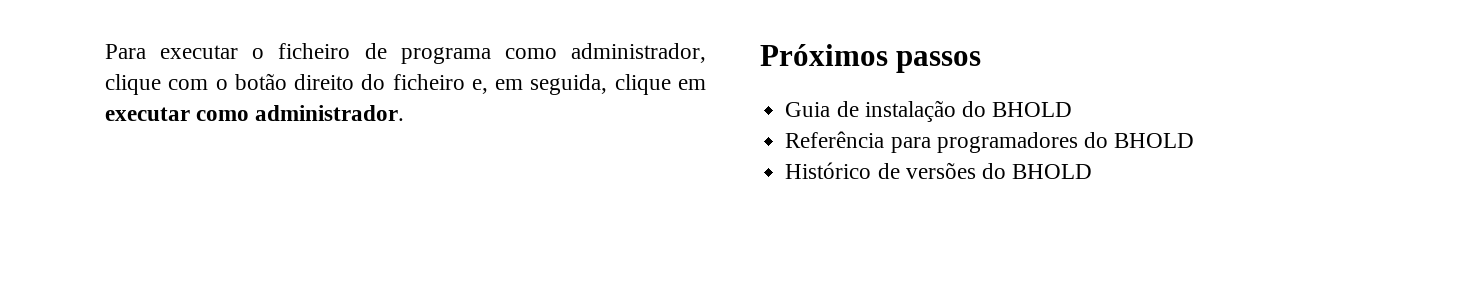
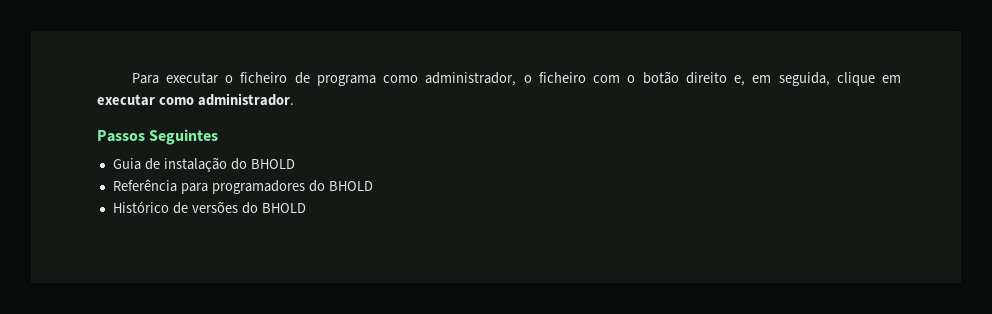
[105,74,161,95] clique -> [523,72,586,83] o ficheiro
[361,74,465,90] do ficheiro -> (727, 78) none
[760,44,982,73] Próximos passos -> [97,129,219,145] Passos Seguintes

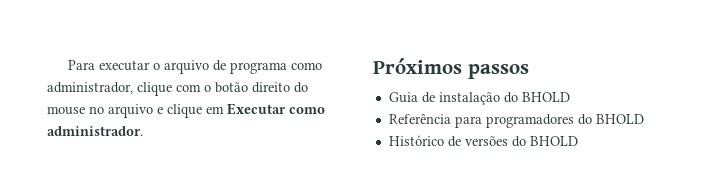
[240,72,288,83] ficheiro -> [163,60,209,74] arquivo
[523,72,586,83] o ficheiro -> [137,82,172,96] clique
[734,72,830,86] e, em seguida, -> [294,82,308,93] [47,104,163,118] do mouse no arquivo e
[97,94,155,106] executar -> [227,103,286,115] Executar
[97,129,219,145] Passos Seguintes -> [373,58,529,79] Próximos passos

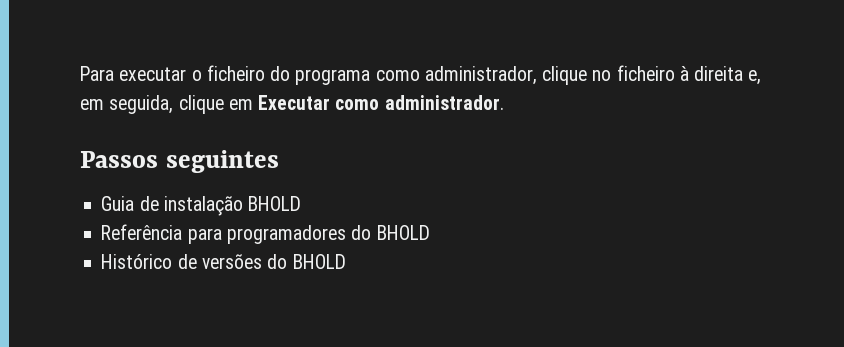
[163,60,226,74] arquivo de -> [206,65,291,81] ficheiro do
[176,82,308,93] [47,104,163,118] com o botão direito do mouse no arquivo e -> [592,65,762,85] [80,95,174,114] no ficheiro à direita e, em seguida,
[373,58,529,79] Próximos passos -> [80,150,279,173] Passos seguintes
[503,92,518,103] do -> (243, 206) none

